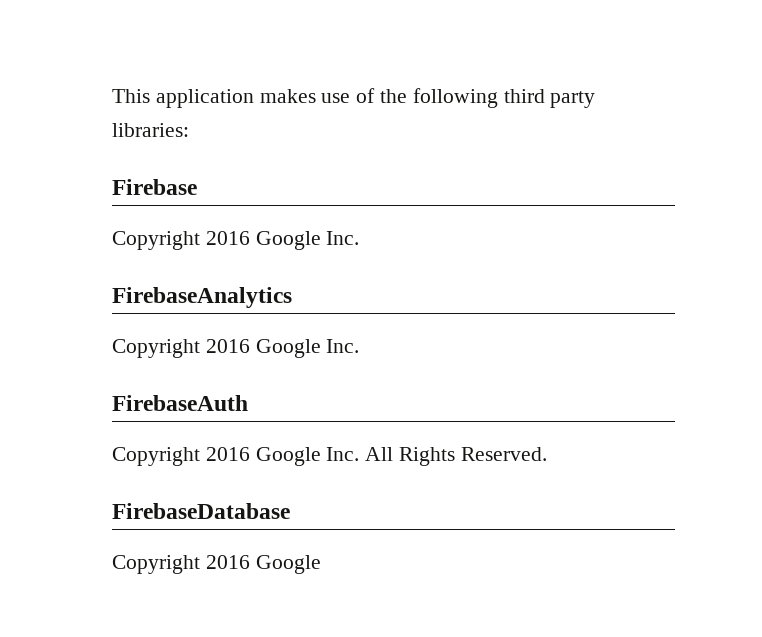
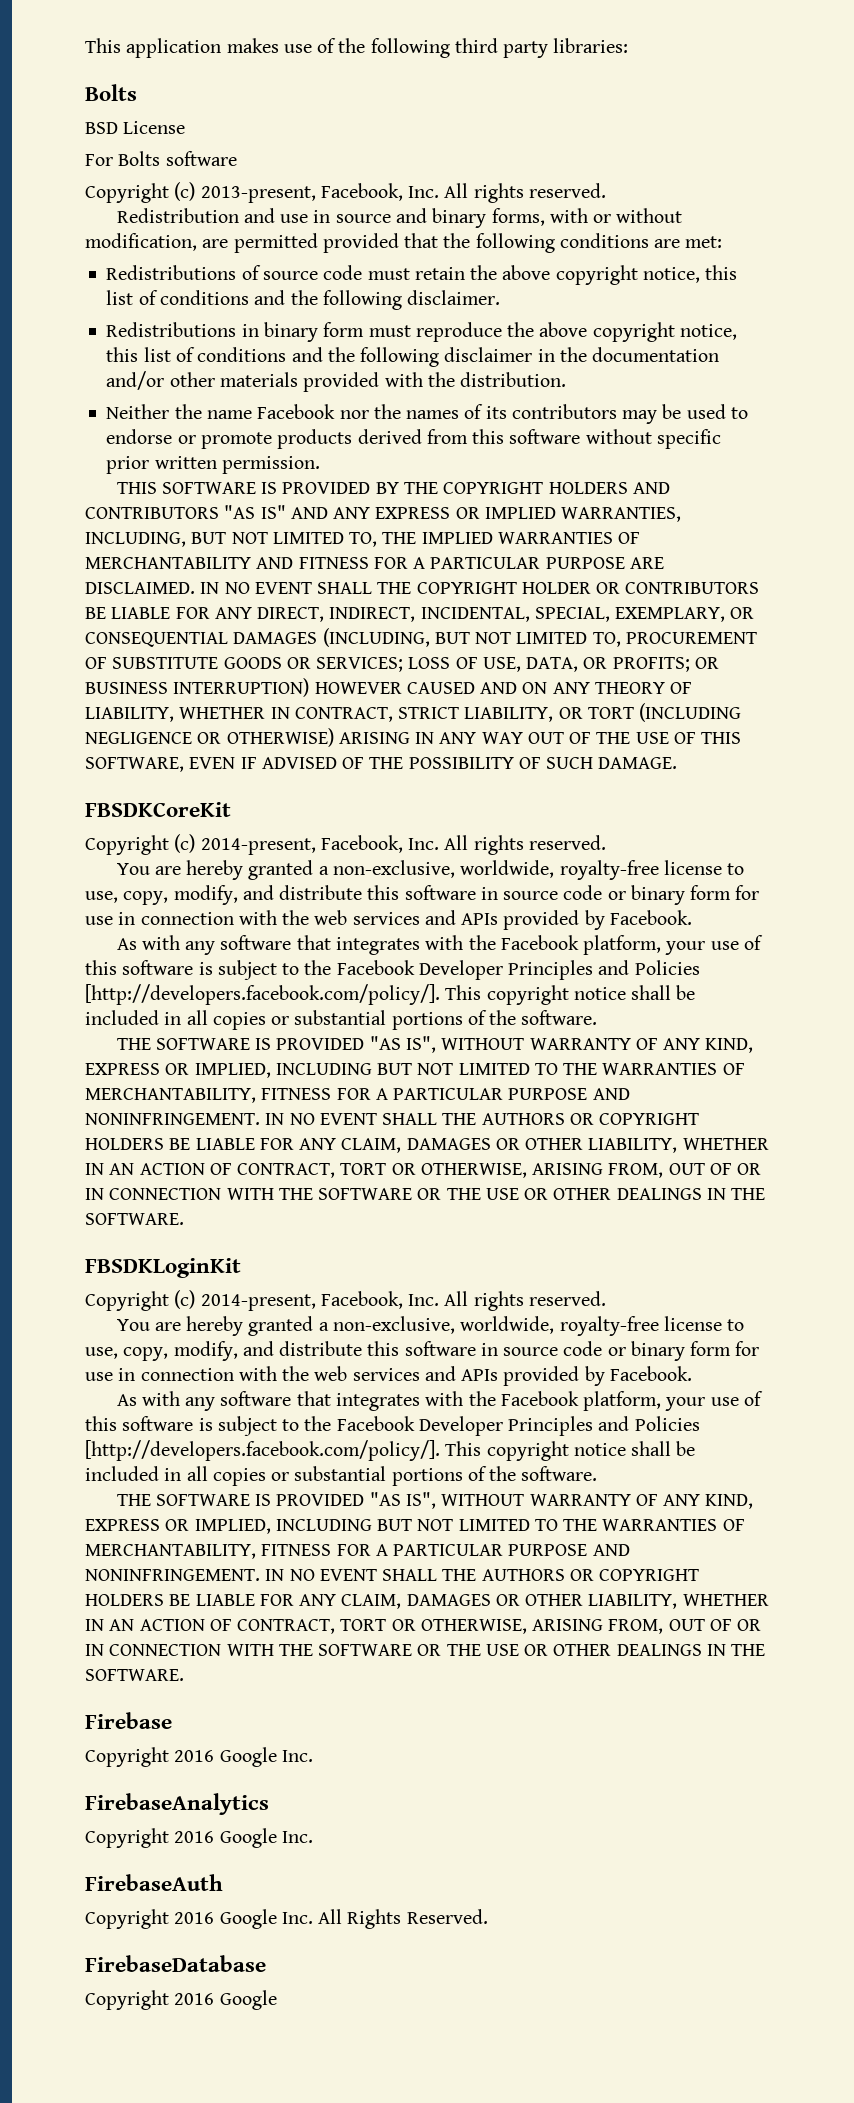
(189, 130) none -> [85,84,137,101] [85,121,186,134] [85,151,237,166] [85,182,606,203] [116,208,683,228] [85,233,723,253] [106,265,738,285] [106,290,501,310] [106,322,737,342] [106,347,720,367] [106,371,567,392] [106,404,748,424] [106,429,721,449] [106,456,320,474] [116,482,670,494] [85,505,682,522] [85,532,641,547] [85,557,664,569] [85,582,760,594] [85,607,755,622] [85,628,757,647] [85,657,719,672] [85,678,693,697] [85,703,742,722] [85,728,742,747] [85,757,678,772] [85,802,231,817] [85,834,606,855] [116,860,745,880] [85,885,760,905] [85,910,692,930] [116,935,763,955] [85,960,700,980] [85,984,696,1005] [85,1010,598,1030] [116,1036,754,1053] [85,1063,745,1078] [85,1088,630,1103] [85,1113,700,1125] [85,1138,769,1153] [85,1163,762,1178] [85,1188,766,1200] [85,1213,184,1225] [85,1258,241,1278] [85,1290,606,1311] [116,1316,745,1336] [85,1341,760,1361] [85,1366,692,1386] [116,1391,763,1411] [85,1416,700,1436] [85,1440,696,1461] [85,1466,598,1486] [116,1492,754,1509] [85,1519,745,1534] [85,1544,630,1559] [85,1569,700,1581] [85,1594,769,1609] [85,1619,762,1634] [85,1644,766,1656] [85,1669,184,1681] // Bolts // BSD License // For Bolts software // Copyright (c) 2013-present, Facebook, Inc. All rights reserved. // Redistribution and use in source and binary forms, with or without modification, are permitted provided that the following conditions are met: // Redistributions of source code must retain the above copyright notice, this list of conditions and the following disclaimer. // Redistributions in binary form must reproduce the above copyright notice, this list of conditions and the following disclaimer in the documentation and/or other materials provided with the distribution. // Neither the name Facebook nor the names of its contributors may be used to endorse or promote products derived from this software without specific prior written permission. // THIS SOFTWARE IS PROVIDED BY THE COPYRIGHT HOLDERS AND CONTRIBUTORS "AS IS" AND ANY EXPRESS OR IMPLIED WARRANTIES, INCLUDING, BUT NOT LIMITED TO, THE IMPLIED WARRANTIES OF MERCHANTABILITY AND FITNESS FOR A PARTICULAR PURPOSE ARE DISCLAIMED. IN NO EVENT SHALL THE COPYRIGHT HOLDER OR CONTRIBUTORS BE LIABLE FOR ANY DIRECT, INDIRECT, INCIDENTAL, SPECIAL, EXEMPLARY, OR CONSEQUENTIAL DAMAGES (INCLUDING, BUT NOT LIMITED TO, PROCUREMENT OF SUBSTITUTE GOODS OR SERVICES; LOSS OF USE, DATA, OR PROFITS; OR BUSINESS INTERRUPTION) HOWEVER CAUSED AND ON ANY THEORY OF LIABILITY, WHETHER IN CONTRACT, STRICT LIABILITY, OR TORT (INCLUDING NEGLIGENCE OR OTHERWISE) ARISING IN ANY WAY OUT OF THE USE OF THIS SOFTWARE, EVEN IF ADVISED OF THE POSSIBILITY OF SUCH DAMAGE. // FBSDKCoreKit // Copyright (c) 2014-present, Facebook, Inc. All rights reserved. // You are hereby granted a non-exclusive, worldwide, royalty-free license to use, copy, modify, and distribute this software in source code or binary form for use in connection with the web services and APIs provided by Facebook. // As with any software that integrates with the Facebook platform, your use of this software is subject to the Facebook Developer Principles and Policies [http://developers.facebook.com/policy/]. This copyright notice shall be included in all copies or substantial portions of the software. // THE SOFTWARE IS PROVIDED "AS IS", WITHOUT WARRANTY OF ANY KIND, EXPRESS OR IMPLIED, INCLUDING BUT NOT LIMITED TO THE WARRANTIES OF MERCHANTABILITY, FITNESS FOR A PARTICULAR PURPOSE AND NONINFRINGEMENT. IN NO EVENT SHALL THE AUTHORS OR COPYRIGHT HOLDERS BE LIABLE FOR ANY CLAIM, DAMAGES OR OTHER LIABILITY, WHETHER IN AN ACTION OF CONTRACT, TORT OR OTHERWISE, ARISING FROM, OUT OF OR IN CONNECTION WITH THE SOFTWARE OR THE USE OR OTHER DEALINGS IN THE SOFTWARE. // FBSDKLoginKit // Copyright (c) 2014-present, Facebook, Inc. All rights reserved. // You are hereby granted a non-exclusive, worldwide, royalty-free license to use, copy, modify, and distribute this software in source code or binary form for use in connection with the web services and APIs provided by Facebook. // As with any software that integrates with the Facebook platform, your use of this software is subject to the Facebook Developer Principles and Policies [http://developers.facebook.com/policy/]. This copyright notice shall be included in all copies or substantial portions of the software. // THE SOFTWARE IS PROVIDED "AS IS", WITHOUT WARRANTY OF ANY KIND, EXPRESS OR IMPLIED, INCLUDING BUT NOT LIMITED TO THE WARRANTIES OF MERCHANTABILITY, FITNESS FOR A PARTICULAR PURPOSE AND NONINFRINGEMENT. IN NO EVENT SHALL THE AUTHORS OR COPYRIGHT HOLDERS BE LIABLE FOR ANY CLAIM, DAMAGES OR OTHER LIABILITY, WHETHER IN AN ACTION OF CONTRACT, TORT OR OTHERWISE, ARISING FROM, OUT OF OR IN CONNECTION WITH THE SOFTWARE OR THE USE OR OTHER DEALINGS IN THE SOFTWARE.

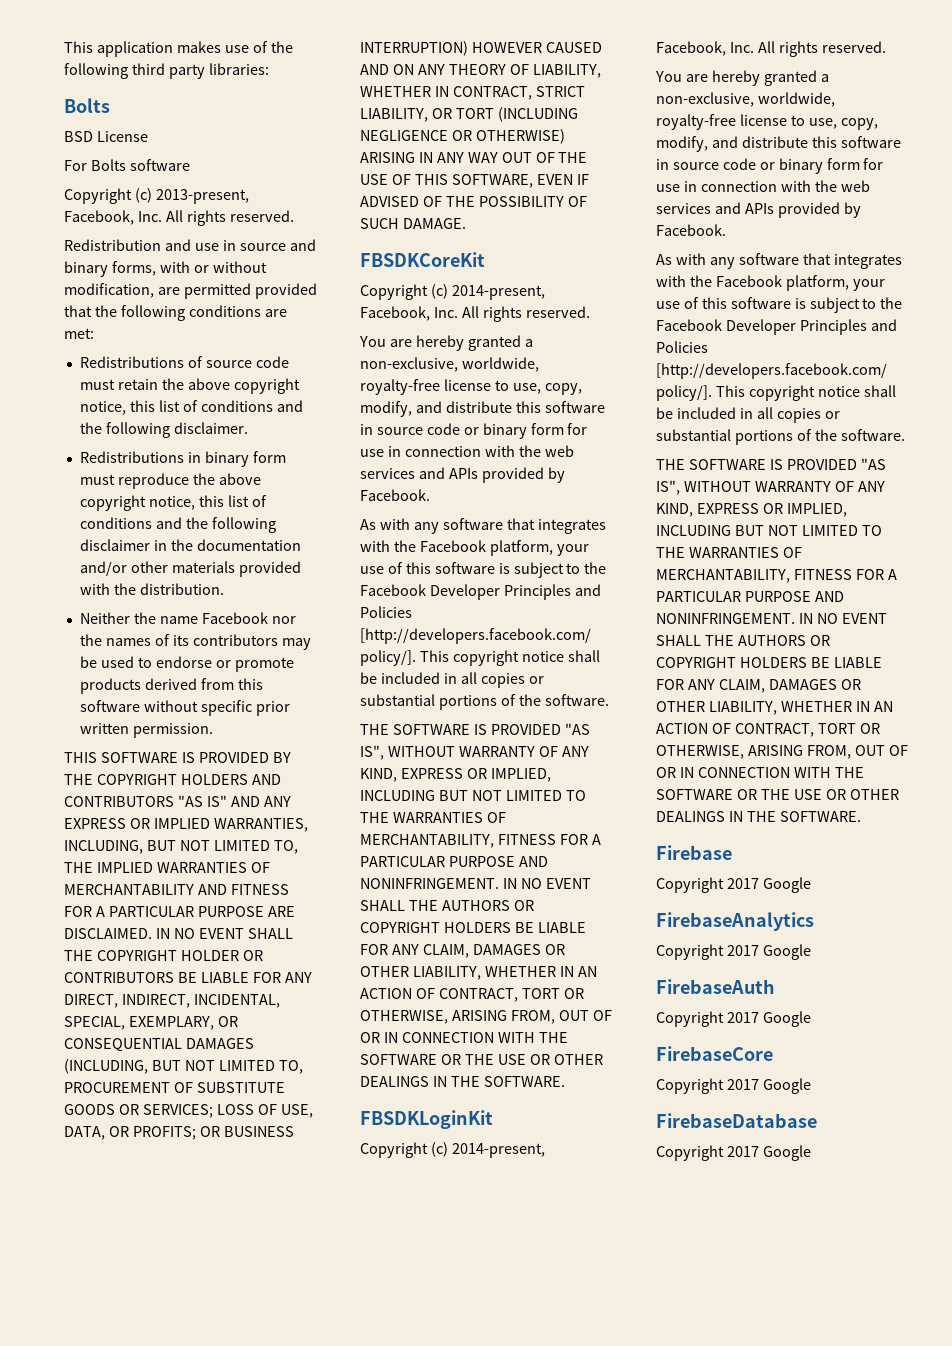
[174,1747,313,1767] 2016 Google Inc. -> [726,877,811,893] 2017 Google
[174,1828,313,1848] 2016 Google Inc. -> [726,944,811,960] 2017 Google
[174,1909,488,1929] 2016 Google Inc. All Rights Reserved. -> [726,1011,811,1027] [656,1046,773,1061] [656,1078,811,1094] 2017 Google // FirebaseCore // Copyright 2017 Google
[174,1993,215,2005] 2016 -> [726,1146,759,1157] 2017

